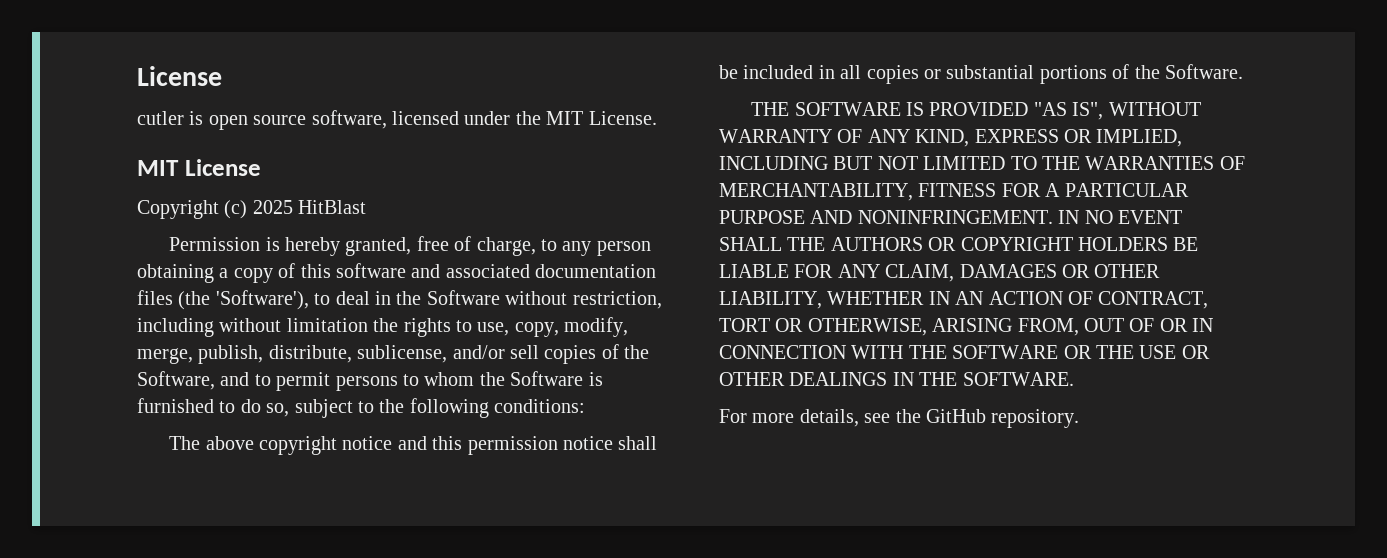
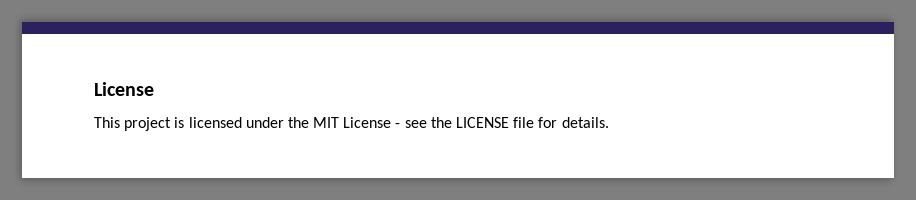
[137,66,222,86] [137,110,387,130] License // cutler is open source software, -> [94,82,154,96] [94,117,185,131] License // This project is
[588,111,657,125] [137,159,261,176] [137,200,367,219] [169,236,651,256] [137,263,657,283] [137,290,662,310] [137,317,629,337] [137,344,650,364] [137,371,603,391] [137,398,586,418] [169,436,658,455] [719,64,1243,84] [751,102,1201,120] [719,129,1183,147] [719,156,1245,170] [719,183,1189,201] [719,210,1182,224] [719,237,1199,251] [719,264,1161,282] [719,291,1209,309] [719,318,1214,336] [719,345,1210,359] [719,372,1074,386] [719,409,1080,428] License. // MIT License // Copyright (c) 2025 HitBlast // Permission is hereby granted, free of charge, to any person obtaining a copy of this software and associated documentation files (the 'Software'), to deal in the Software without restriction, including without limitation the rights to use, copy, modify, merge, publish, distribute, sublicense, and/or sell copies of the Software, and to permit persons to whom the Software is furnished to do so, subject to the following conditions: // The above copyright notice and this permission notice shall be included in all copies or substantial portions of the Software. // THE SOFTWARE IS PROVIDED "AS IS", WITHOUT WARRANTY OF ANY KIND, EXPRESS OR IMPLIED, INCLUDING BUT NOT LIMITED TO THE WARRANTIES OF MERCHANTABILITY, FITNESS FOR A PARTICULAR PURPOSE AND NONINFRINGEMENT. IN NO EVENT SHALL THE AUTHORS OR COPYRIGHT HOLDERS BE LIABLE FOR ANY CLAIM, DAMAGES OR OTHER LIABILITY, WHETHER IN AN ACTION OF CONTRACT, TORT OR OTHERWISE, ARISING FROM, OUT OF OR IN CONNECTION WITH THE SOFTWARE OR THE USE OR OTHER DEALINGS IN THE SOFTWARE. // For more details, see the GitHub repository. -> [343,117,609,128] License - see the LICENSE file for details.

